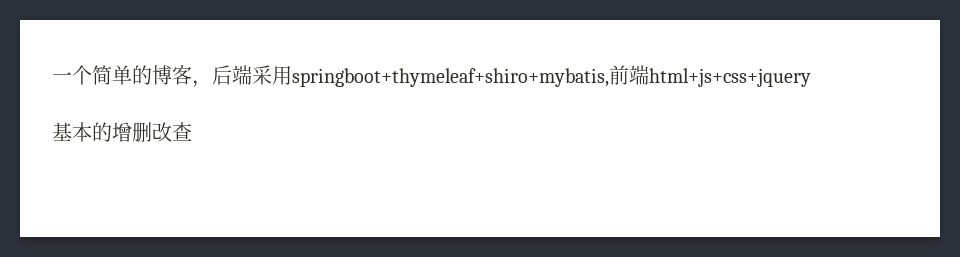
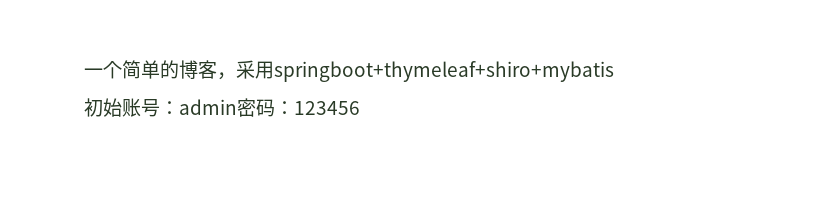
[212,65,811,87] [52,122,192,142] 后端采用springboot+thymeleaf+shiro+mybatis,前端html+js+css+jquery // 基本的增删改查 -> [236,60,614,82] [84,98,360,117] 采用springboot+thymeleaf+shiro+mybatis // 初始账号：admin密码：123456

